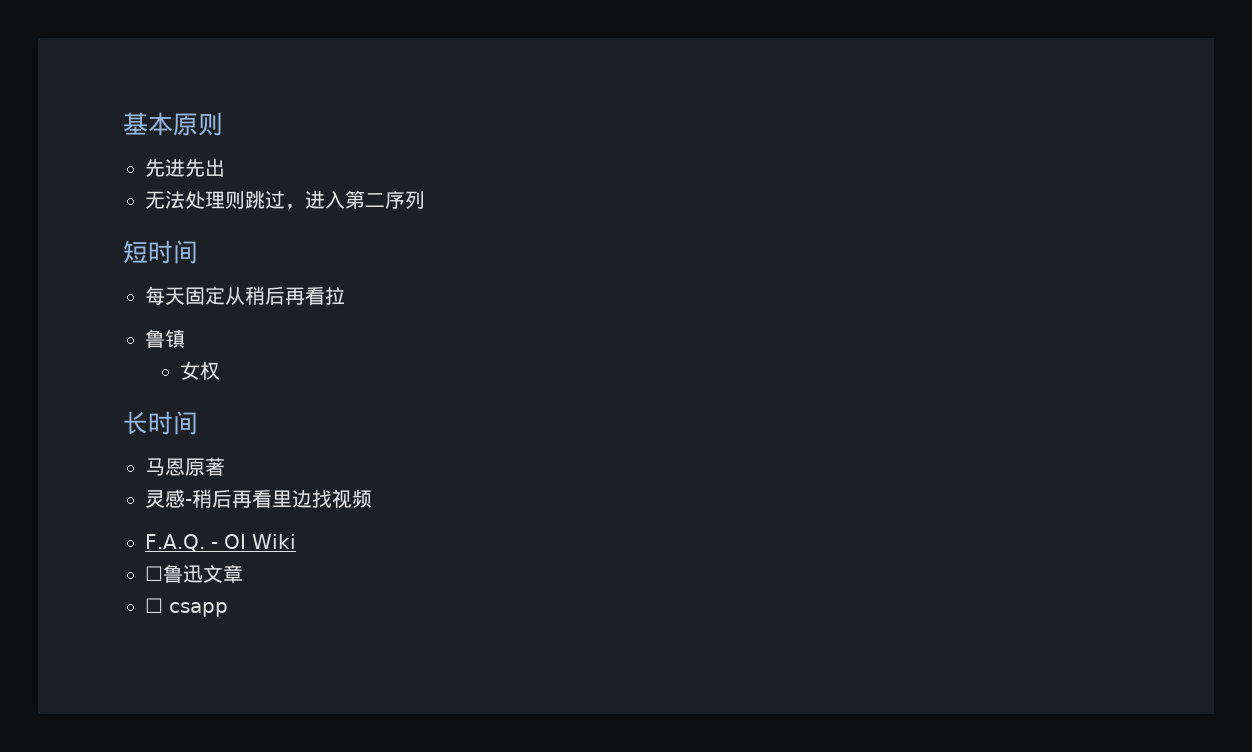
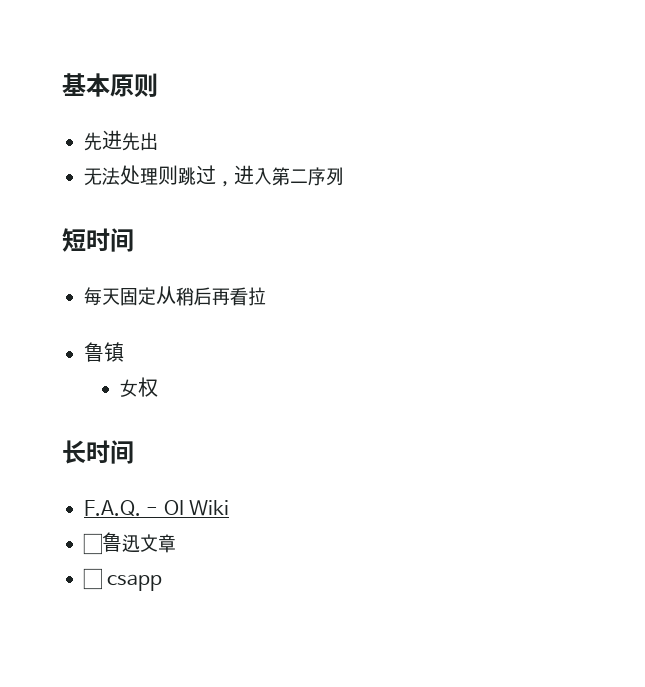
[145,457,225,476] [145,489,372,509] // 马恩原著 // 灵感-稍后再看里边找视频 -> (134, 452) none

